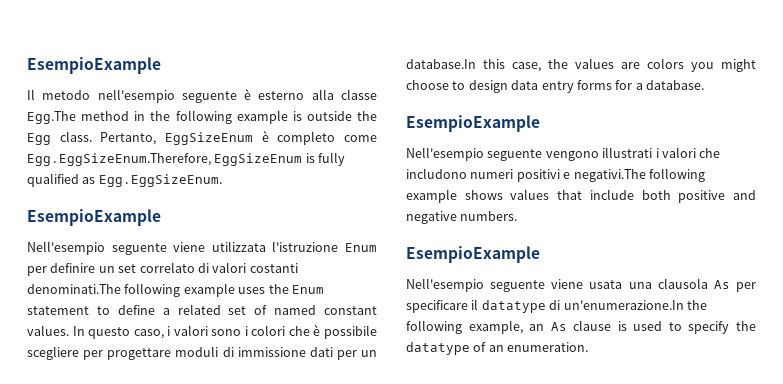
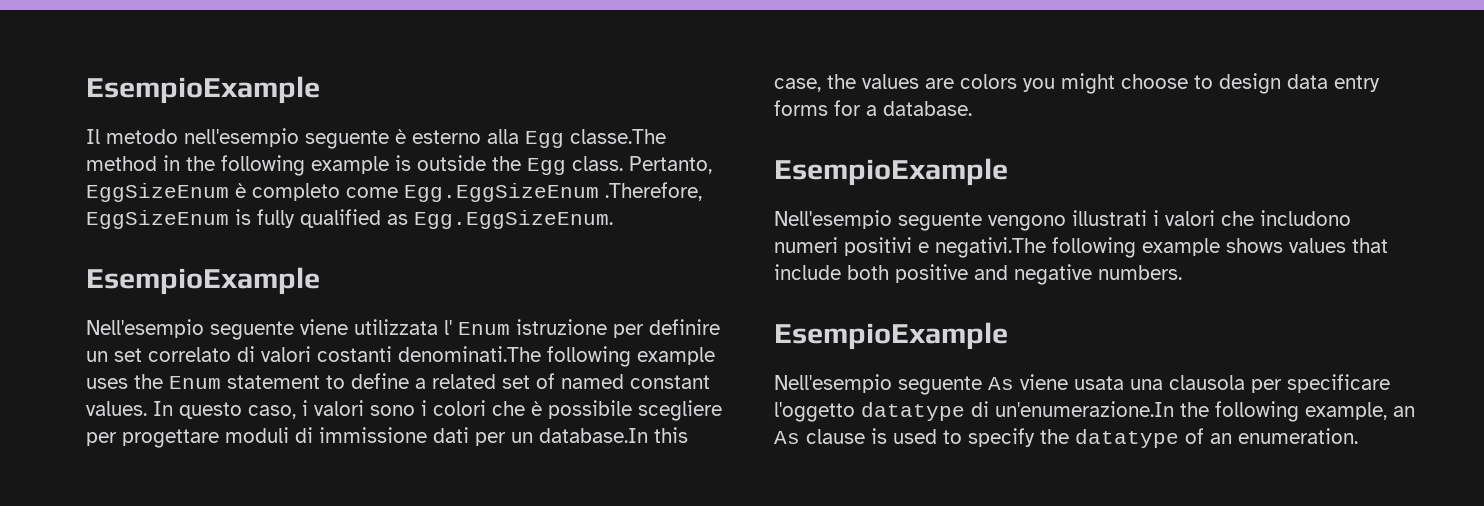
[340,89,377,100] [27,111,76,124] classe Egg.The -> [525,129,666,148] Egg classe.The
[27,153,211,166] Egg.EggSizeEnum.Therefore, -> [404,182,702,202] Egg.EggSizeEnum .Therefore,
[272,241,377,252] l'istruzione Enum -> [444,319,607,335] l' Enum istruzione
(546, 286) none -> [988,377,1014,390] As
[713,280,730,289] As -> (1245, 382) none
[471,299,479,310] il -> [774,402,855,422] l'oggetto

